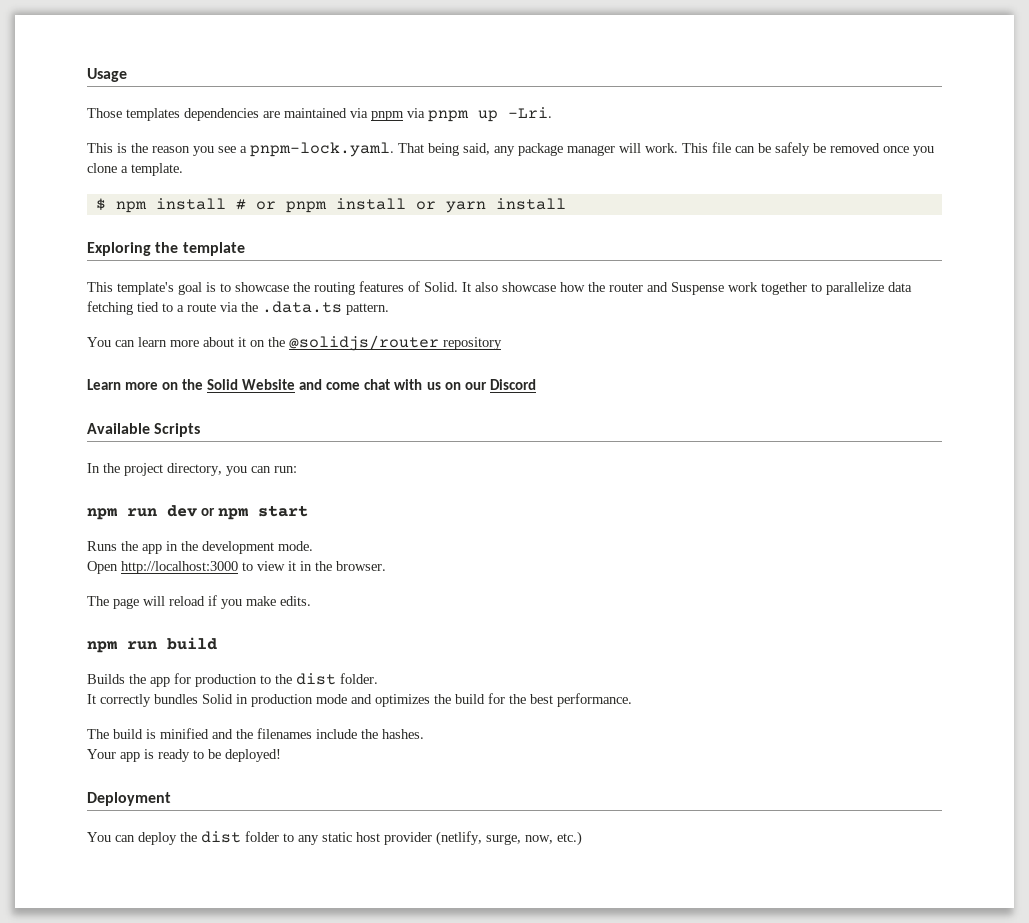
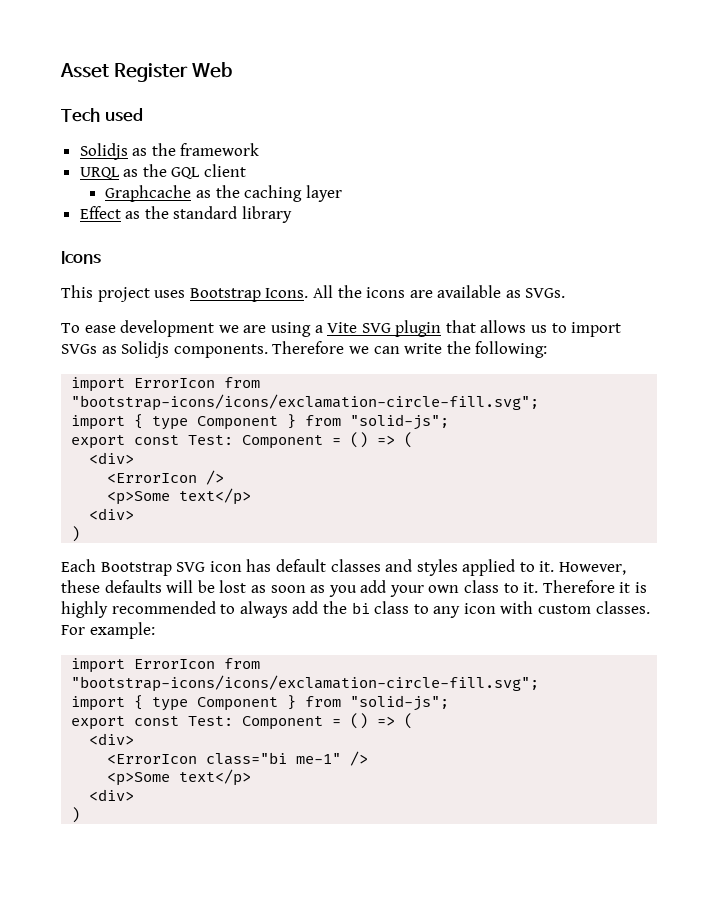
[87,68,127,82] [87,107,552,122] [87,142,934,157] [87,163,183,176] [95,198,566,213] [87,242,245,256] [87,281,912,295] [87,301,389,315] [87,335,502,351] [87,379,536,390] [87,423,201,437] [87,463,297,476] [87,505,309,520] [87,541,313,554] [87,561,386,574] [87,595,311,609] [87,637,217,653] [87,673,378,687] [87,693,632,707] [87,728,424,739] [87,749,281,762] [87,792,171,806] [87,831,582,846] Usage // Those templates dependencies are maintained via pnpm via pnpm up -Lri. // This is the reason you see a pnpm-lock.yaml. That being said, any package manager will work. This file can be safely be removed once you clone a template. // $ npm install # or pnpm install or yarn install // Exploring the template // This template's goal is to showcase the routing features of Solid. It also showcase how the router and Suspense work together to parallelize data fetching tied to a route via the .data.ts pattern. // You can learn more about it on the @solidjs/router repository // Learn more on the Solid Website and come chat with us on our Discord // Available Scripts // In the project directory, you can run: // npm run dev or npm start // Runs the app in the development mode. // Open http://localhost:3000 to view it in the browser. // The page will reload if you make edits. // npm run build // Builds the app for production to the dist folder. // It correctly bundles Solid in production mode and optimizes the build for the best performance. // The build is minified and the filenames include the hashes. // Your app is ready to be deployed! // Deployment // You can deploy the dist folder to any static host provider (netlify, surge, now, etc.) -> [60,62,232,82] [61,108,143,122] [79,143,260,160] [79,164,247,179] [105,185,342,202] [79,206,293,223] [61,251,101,264] [61,285,566,302] [61,320,622,337] [61,341,548,358] [71,377,261,392] [71,394,540,411] [71,414,450,430] [71,432,414,449] [89,452,135,464] [107,470,225,485] [107,488,252,505] [89,508,135,520] [71,526,81,542] [61,559,627,576] [61,580,648,597] [61,601,650,618] [61,622,155,639] [71,658,261,673] [71,675,540,692] [71,695,450,711] [71,713,414,730] [89,733,135,745] [107,751,369,766] [107,769,252,786] [89,789,135,801] [71,807,81,823] Asset Register Web // Tech used // Solidjs as the framework // URQL as the GQL client // Graphcache as the caching layer // Effect as the standard library // Icons // This project uses Bootstrap Icons. All the icons are available as SVGs. // To ease development we are using a Vite SVG plugin that allows us to import SVGs as Solidjs components. Therefore we can write the following: // import ErrorIcon from "bootstrap-icons/icons/exclamation-circle-fill.svg"; // import { type Component } from "solid-js"; // export const Test: Component = () => ( // <div> // <ErrorIcon /> // <p>Some text</p> // <div> // ) // Each Bootstrap SVG icon has default classes and styles applied to it. However, these defaults will be lost as soon as you add your own class to it. Therefore it is highly recommended to always add the bi class to any icon with custom classes. For example: // import ErrorIcon from "bootstrap-icons/icons/exclamation-circle-fill.svg"; // import { type Component } from "solid-js"; // export const Test: Component = () => ( // <div> // <ErrorIcon class="bi me-1" /> // <p>Some text</p> // <div> // )

